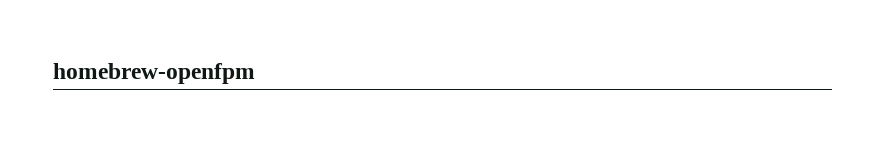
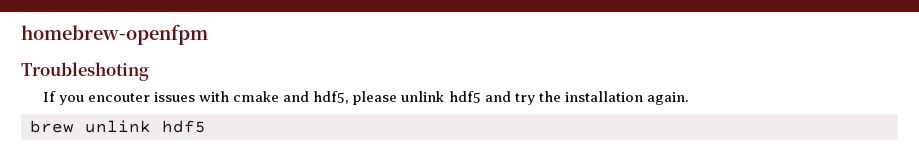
(255, 73) none -> [21,62,149,81] [43,91,689,105] [30,120,206,133] // Troubleshoting // If you encouter issues with cmake and hdf5, please unlink hdf5 and try the installation again. // brew unlink hdf5

